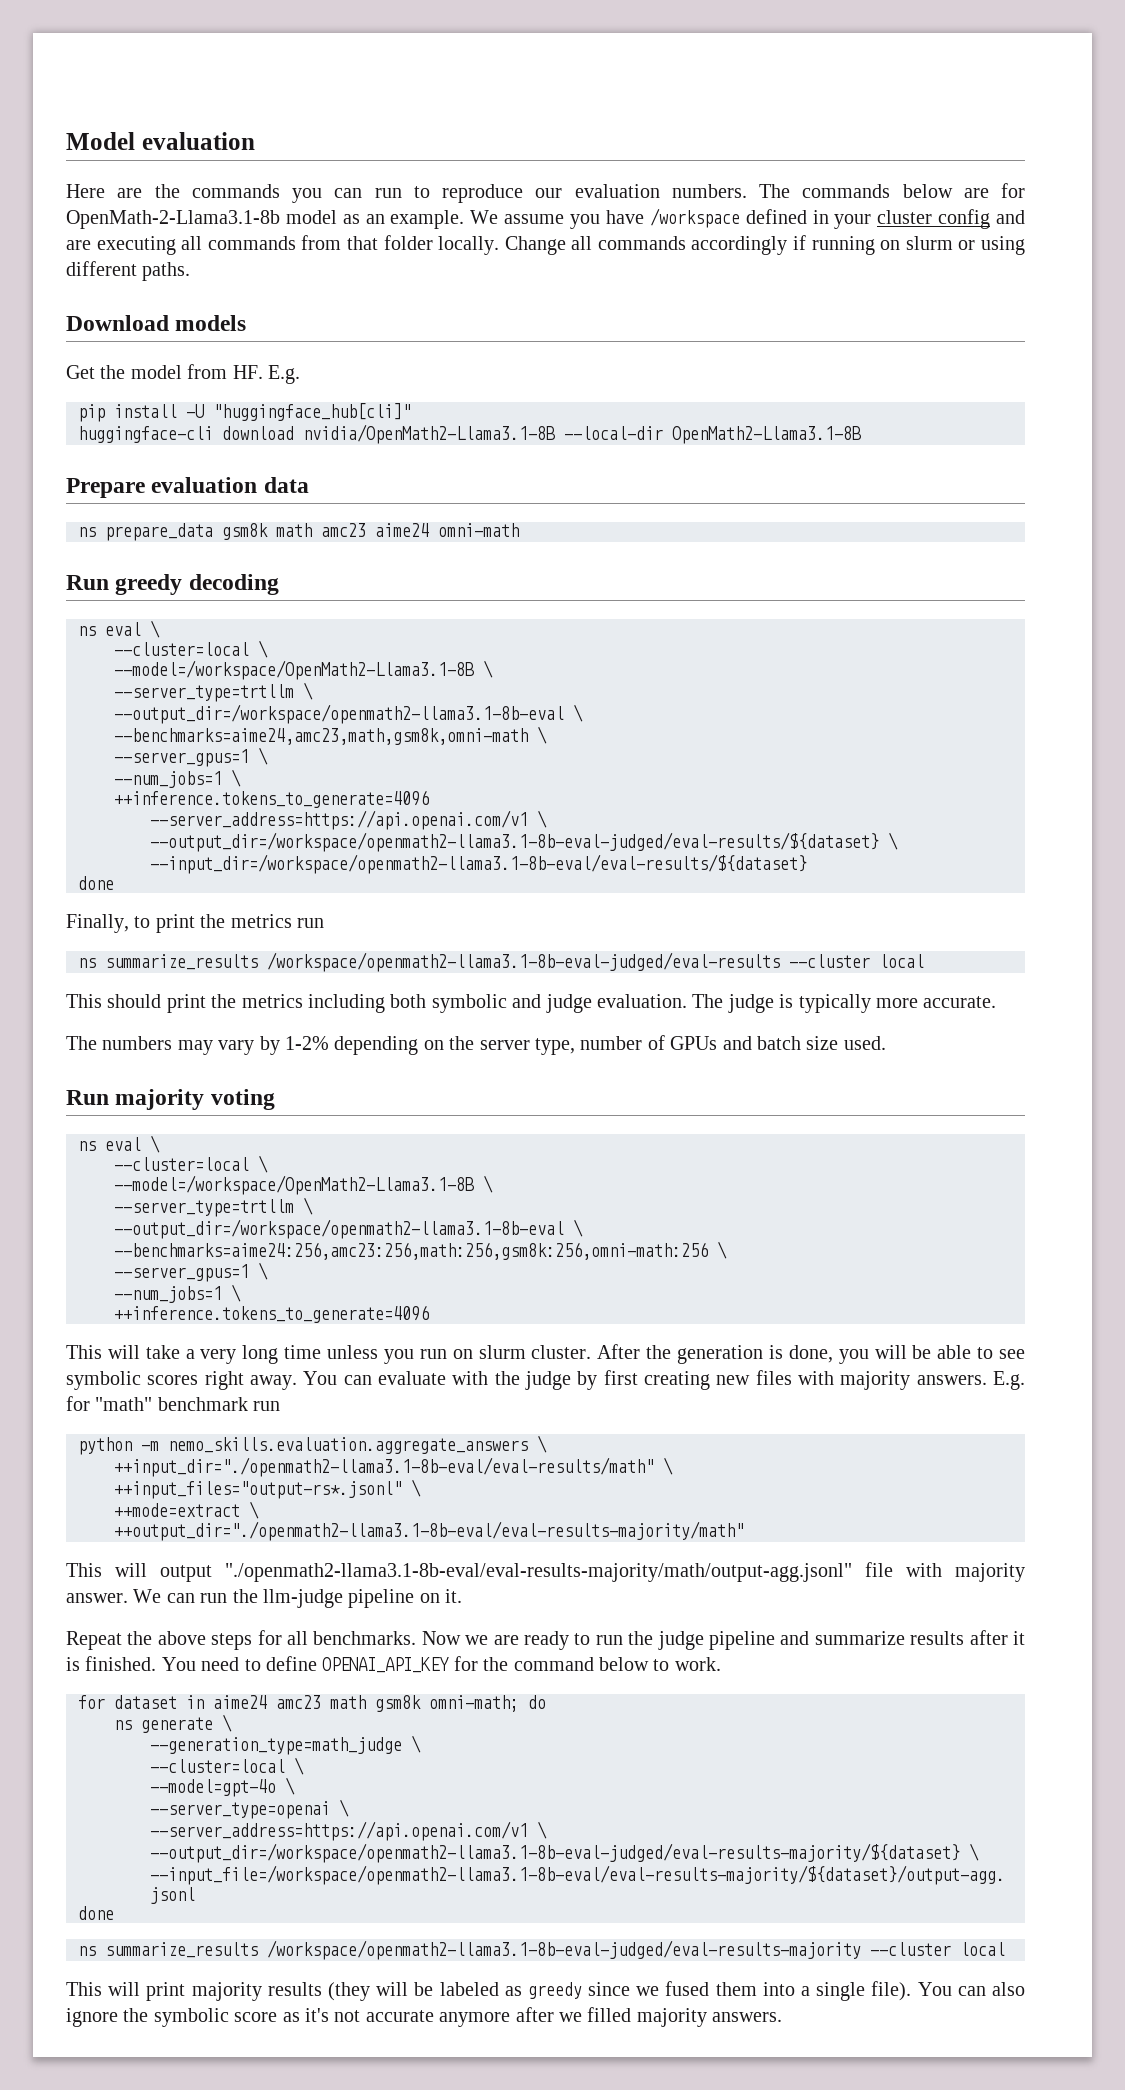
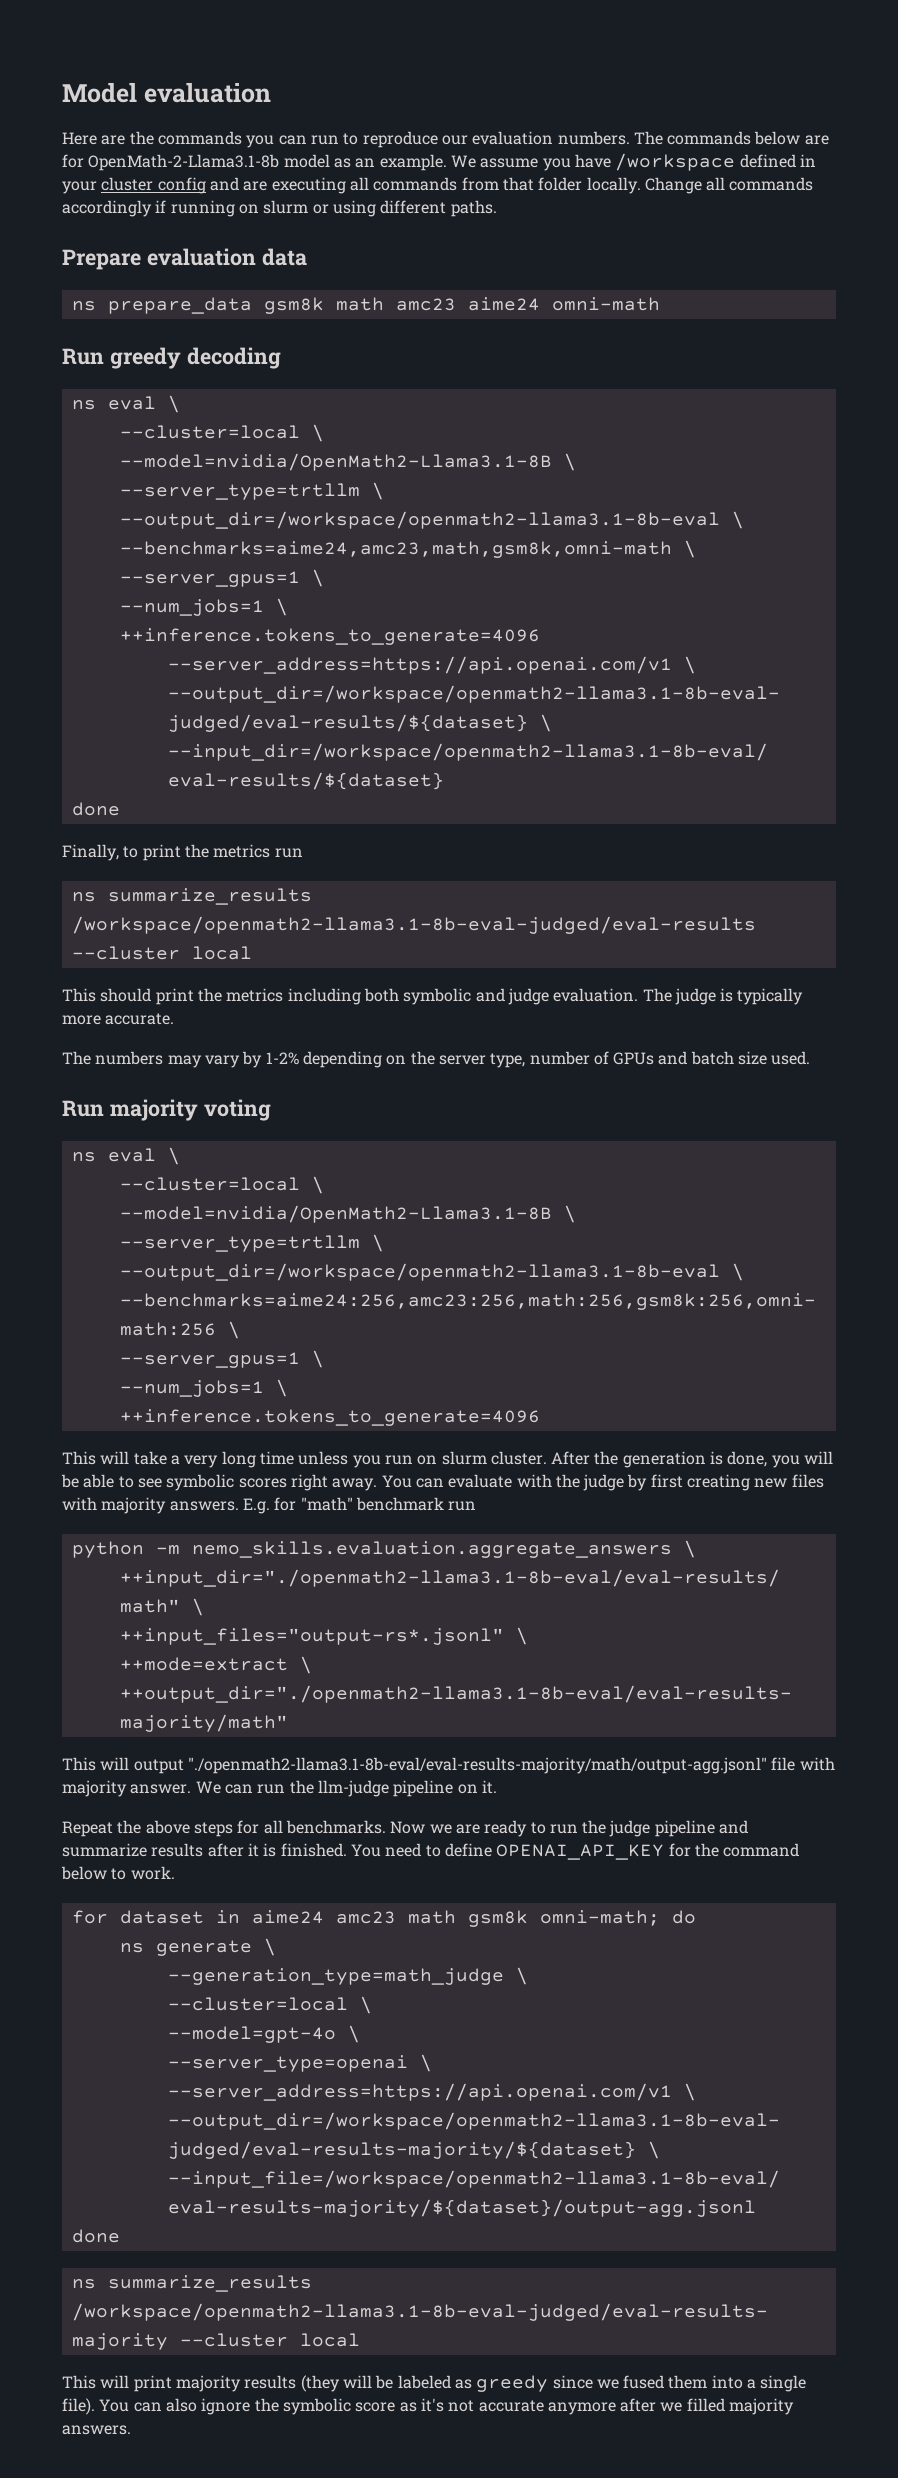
[66,315,247,331] [66,364,300,384] [78,403,411,422] [78,424,861,444] // Download models // Get the model from HF. E.g. // pip install -U "huggingface_hub[cli]" // huggingface-cli download nvidia/OpenMath2-Llama3.1-8B --local-dir OpenMath2-Llama3.1-8B -> (497, 208) none
[114,660,474,680] --model=/workspace/OpenMath2-Llama3.1-8B -> [119,453,552,471] --model=nvidia/OpenMath2-Llama3.1-8B
[114,1175,474,1195] --model=/workspace/OpenMath2-Llama3.1-8B -> [119,1205,552,1223] --model=nvidia/OpenMath2-Llama3.1-8B

